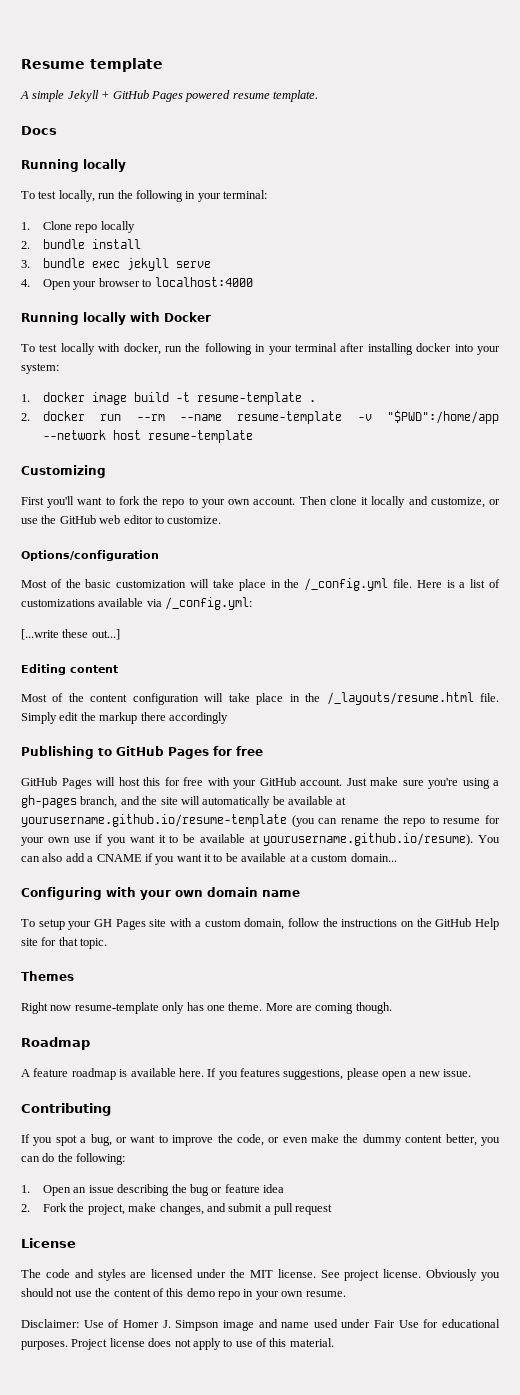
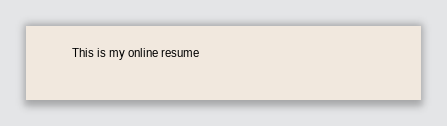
[21,58,163,72] [20,90,318,102] [21,126,57,135] [21,159,126,172] [21,190,267,202] [21,221,135,233] [21,239,142,249] [21,258,212,271] [21,277,253,290] [21,312,211,325] [21,343,500,355] [21,363,59,374] [21,392,317,405] [21,410,499,424] [43,430,254,443] [21,465,106,478] [21,496,501,508] [21,515,222,524] [21,550,159,561] [21,578,500,591] [21,597,253,610] [21,629,120,640] [21,664,118,675] [21,692,499,705] [21,712,228,724] [21,746,263,759] [21,777,499,789] [21,795,347,808] [21,814,500,827] [21,833,500,846] [21,853,397,865] [21,887,300,900] [21,918,499,930] [21,937,108,949] [21,971,74,981] [21,1002,392,1014] [21,1037,90,1050] [21,1068,472,1080] [21,1103,111,1116] [21,1134,501,1146] [21,1153,126,1165] [21,1184,285,1196] [21,1203,333,1215] [21,1238,76,1248] [21,1269,500,1281] [21,1288,346,1300] [21,1319,501,1331] [21,1338,334,1350] Resume template // A simple Jekyll + GitHub Pages powered resume template. // Docs // Running locally // To test locally, run the following in your terminal: // 1. Clone repo locally // 2. bundle install // 3. bundle exec jekyll serve // 4. Open your browser to localhost:4000 // Running locally with Docker // To test locally with docker, run the following in your terminal after installing docker into your system: // 1. docker image build -t resume-template . // 2. docker run --rm --name resume-template -v "$PWD":/home/app --network host resume-template // Customizing // First you'll want to fork the repo to your own account. Then clone it locally and customize, or use the GitHub web editor to customize. // Options/configuration // Most of the basic customization will take place in the /_config.yml file. Here is a list of customizations available via /_config.yml: // [...write these out...] // Editing content // Most of the content configuration will take place in the /_layouts/resume.html file. Simply edit the markup there accordingly // Publishing to GitHub Pages for free // GitHub Pages will host this for free with your GitHub account. Just make sure you're using a gh-pages branch, and the site will automatically be available at yourusername.github.io/resume-template (you can rename the repo to resume for your own use if you want it to be available at yourusername.github.io/resume). You can also add a CNAME if you want it to be available at a custom domain... // Configuring with your own domain name // To setup your GH Pages site with a custom domain, follow the instructions on the GitHub Help site for that topic. // Themes // Right now resume-template only has one theme. More are coming though. // Roadmap // A feature roadmap is available here. If you features suggestions, please open a new issue. // Contributing // If you spot a bug, or want to improve the code, or even make the dummy content better, you can do the following: // 1. Open an issue describing the bug or feature idea // 2. Fork the project, make changes, and submit a pull request // License // The code and styles are licensed under the MIT license. See project license. Obviously you should not use the content of this demo repo in your own resume. // Disclaimer: Use of Homer J. Simpson image and name used under Fair Use for educational purposes. Project license does not apply to use of this material. -> [72,48,200,60] This is my online resume

